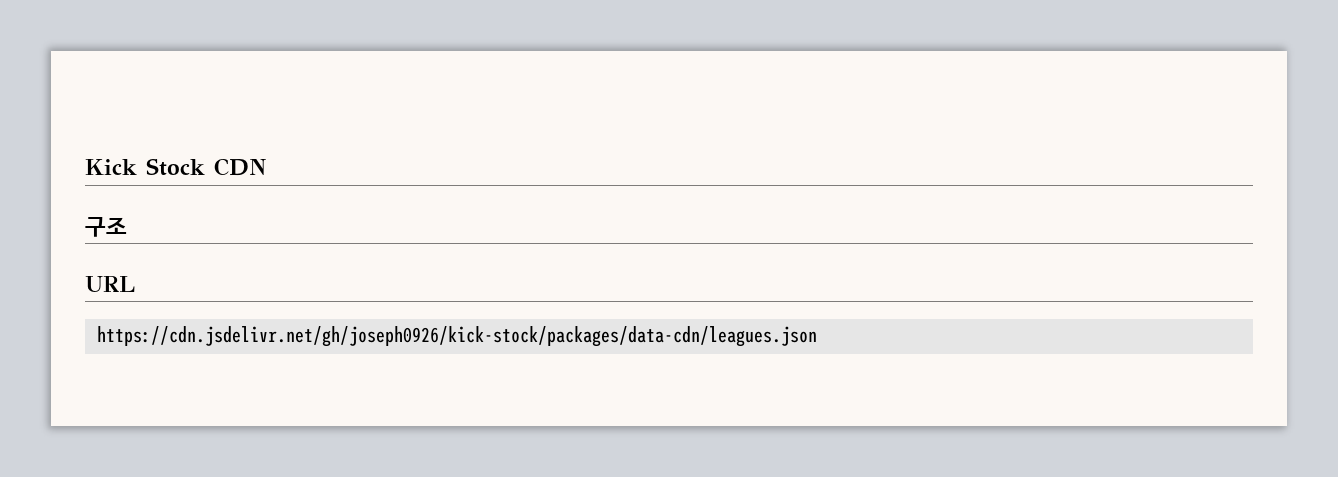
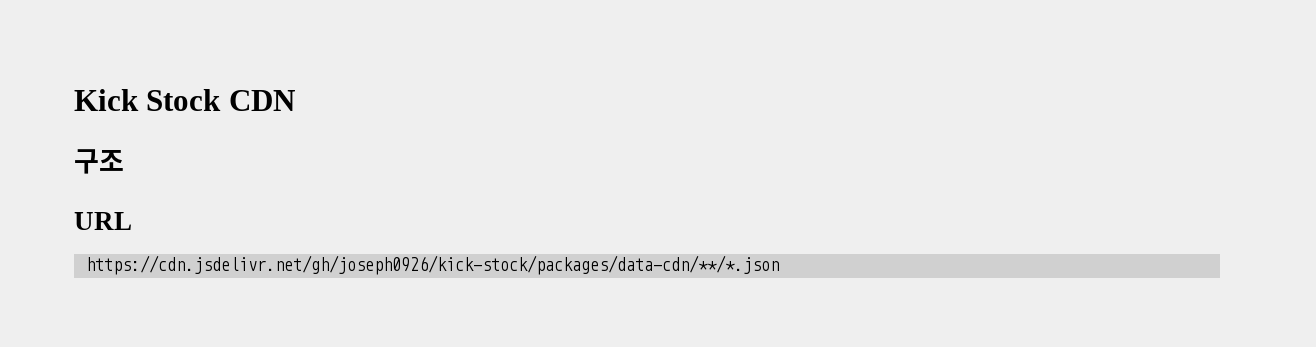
[97,326,818,347] https://cdn.jsdelivr.net/gh/joseph0926/kick-stock/packages/data-cdn/leagues.json -> [86,255,779,275] https://cdn.jsdelivr.net/gh/joseph0926/kick-stock/packages/data-cdn/**/*.json

